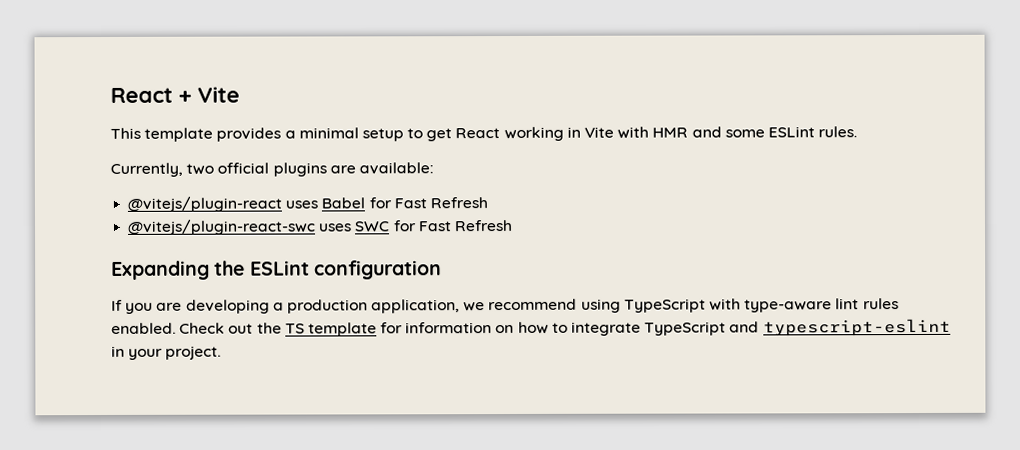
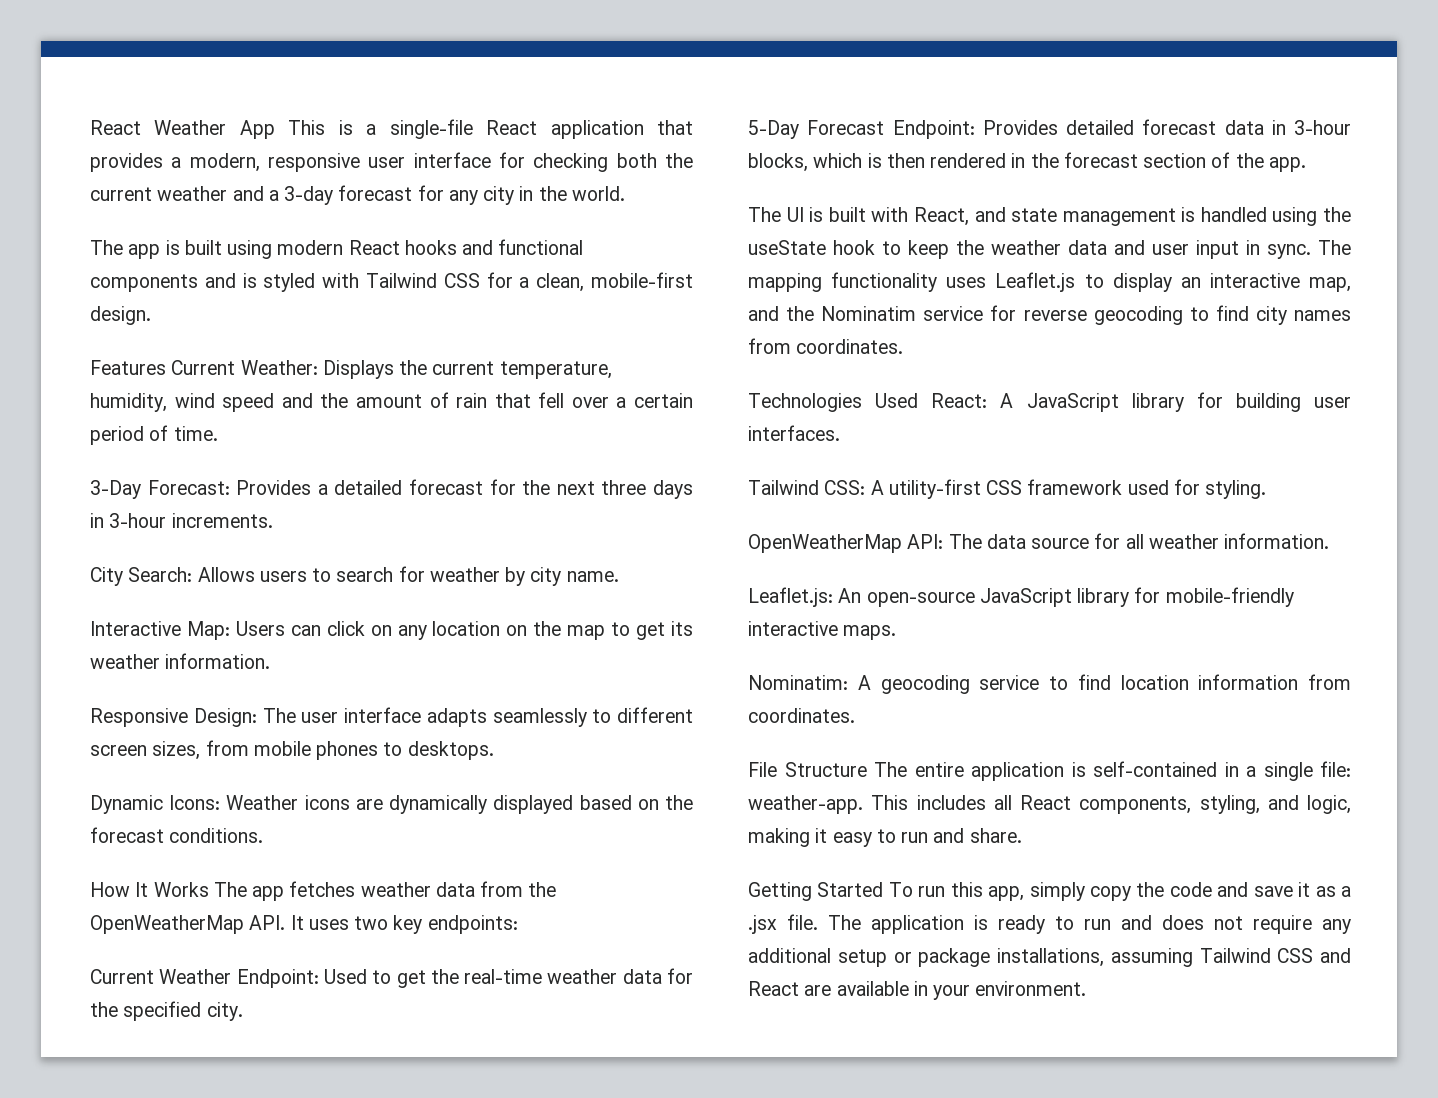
[110,86,240,103] [110,126,858,142] [110,162,434,177] [127,196,488,212] [127,219,513,235] [111,260,442,280] [111,298,899,314] [111,318,951,337] React + Vite // This template provides a minimal setup to get React working in Vite with HMR and some ESLint rules. // Currently, two official plugins are available: // @vitejs/plugin-react uses Babel for Fast Refresh // @vitejs/plugin-react-swc uses SWC for Fast Refresh // Expanding the ESLint configuration // If you are developing a production application, we recommend using TypeScript with type-aware lint rules enabled. Check out the TS template for information on how to integrate TypeScript and typescript-eslint -> [90,119,694,139] [90,152,693,172] [90,185,625,205] [90,239,584,259] [90,272,694,292] [90,306,151,325] [90,360,612,379] [90,392,693,412] [90,425,218,445] [90,479,694,499] [90,513,273,528] [90,566,619,586] [90,621,693,640] [90,653,271,669] [90,707,693,727] [90,740,494,760] [90,795,693,814] [90,827,264,843] [90,881,557,901] [90,915,518,934] [90,968,693,988] [90,1001,243,1021] [748,119,1351,139] [748,152,1306,172] [748,207,1351,226] [748,240,1351,259] [748,272,1351,292] [748,305,1351,325] [748,338,904,354] [748,392,1351,412] [748,425,840,441] [748,479,1267,499] [748,533,1330,553] [748,587,1294,607] [748,621,897,640] [748,674,1351,694] [748,708,855,723] [748,761,1351,781] [748,795,1351,814] [748,828,1022,847] [748,882,1351,901] [748,914,1351,934] [748,948,1351,967] [748,981,909,996] React Weather App This is a single-file React application that provides a modern, responsive user interface for checking both the current weather and a 3-day forecast for any city in the world. // The app is built using modern React hooks and functional components and is styled with Tailwind CSS for a clean, mobile-first design. // Features Current Weather: Displays the current temperature, humidity, wind speed and the amount of rain that fell over a certain period of time. // 3-Day Forecast: Provides a detailed forecast for the next three days in 3-hour increments. // City Search: Allows users to search for weather by city name. // Interactive Map: Users can click on any location on the map to get its weather information. // Responsive Design: The user interface adapts seamlessly to different screen sizes, from mobile phones to desktops. // Dynamic Icons: Weather icons are dynamically displayed based on the forecast conditions. // How It Works The app fetches weather data from the OpenWeatherMap API. It uses two key endpoints: // Current Weather Endpoint: Used to get the real-time weather data for the specified city. // 5-Day Forecast Endpoint: Provides detailed forecast data in 3-hour blocks, which is then rendered in the forecast section of the app. // The UI is built with React, and state management is handled using the useState hook to keep the weather data and user input in sync. The mapping functionality uses Leaflet.js to display an interactive map, and the Nominatim service for reverse geocoding to find city names from coordinates. // Technologies Used React: A JavaScript library for building user interfaces. // Tailwind CSS: A utility-first CSS framework used for styling. // OpenWeatherMap API: The data source for all weather information. // Leaflet.js: An open-source JavaScript library for mobile-friendly interactive maps. // Nominatim: A geocoding service to find location information from coordinates. // File Structure The entire application is self-contained in a single file: weather-app. This includes all React components, styling, and logic, making it easy to run and share. // Getting Started To run this app, simply copy the code and save it as a .jsx file. The application is ready to run and does not require any additional setup or package installations, assuming Tailwind CSS and React are available
[165,345,222,360] project. -> [975,981,1087,996] environment.

